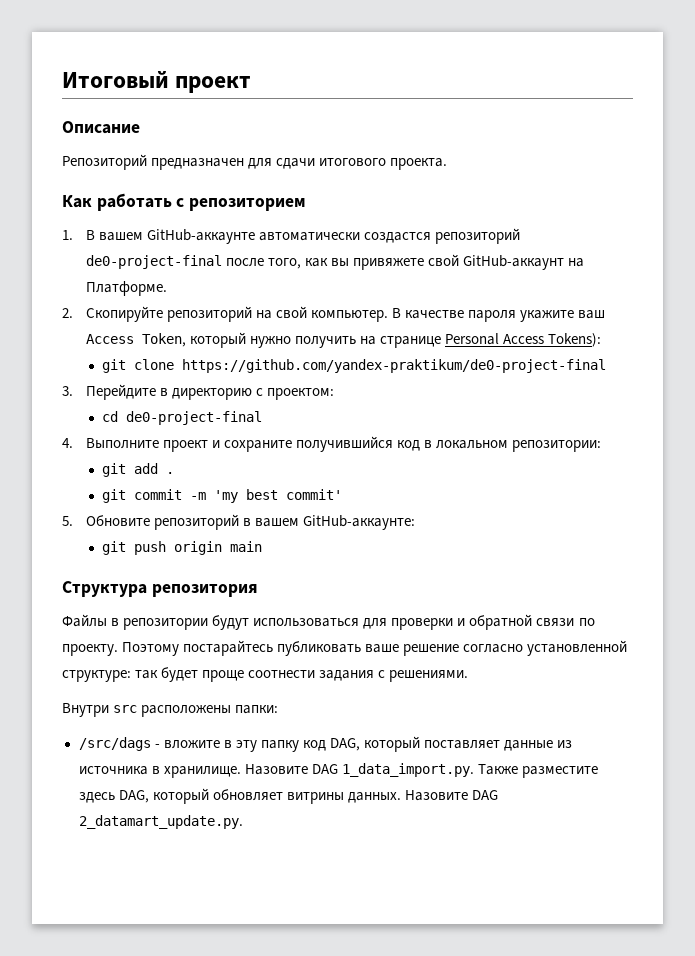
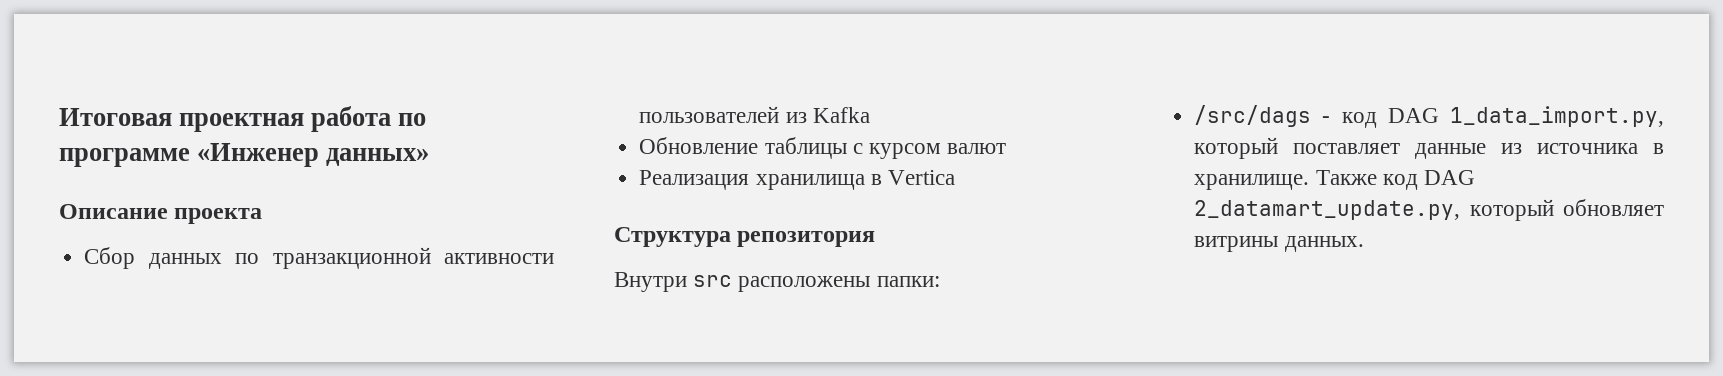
[62,71,252,93] [62,121,140,134] [62,154,448,170] [62,193,307,211] [62,228,521,244] [85,254,585,270] [85,281,167,296] [62,306,606,322] [85,332,602,348] [102,359,607,373] [62,384,334,400] [102,411,263,425] [62,436,602,452] [102,463,175,477] [102,489,343,503] [62,514,415,530] [102,541,263,555] [62,581,258,597] [62,614,595,630] [62,640,628,656] [62,667,469,682] Итоговый проект // Описание // Репозиторий предназначен для сдачи итогового проекта. // Как работать с репозиторием // 1. В вашем GitHub-аккаунте автоматически создастся репозиторий de0-project-final после того, как вы привяжете свой GitHub-аккаунт на Платформе. // 2. Скопируйте репозиторий на свой компьютер. В качестве пароля укажите ваш Access Token, который нужно получить на странице Personal Access Tokens): // git clone https://github.com/yandex-praktikum/de0-project-final // 3. Перейдите в директорию с проектом: // cd de0-project-final // 4. Выполните проект и сохраните получившийся код в локальном репозитории: // git add . // git commit -m 'my best commit' // 5. Обновите репозиторий в вашем GitHub-аккаунте: // git push origin main // Структура репозитория // Файлы в репозитории будут использоваться для проверки и обратной связи по проекту. Поэтому постарайтесь публиковать ваше решение согласно установленной структуре: так будет проще соотнести задания с решениями. -> [59,106,427,132] [59,143,430,167] [59,204,263,224] [84,247,554,269] [639,106,870,123] [639,137,1007,159] [639,170,955,190] [614,227,876,247] Итоговая проектная работа по программе «Инженер данных» // Описание проекта // Сбор данных по транзакционной активности пользователей из Kafka // Обновление таблицы с курсом валют // Реализация хранилища в Vertica // Структура репозитория
[163,738,360,752] вложите в эту папку код DAG, -> [1341,106,1664,128] код DAG 1_data_import.py,
[244,763,598,778] [78,790,149,803] Назовите DAG 1_data_import.py. Также разместите здесь DAG, -> [1315,170,1475,190] [1194,200,1461,220] Также код DAG 2_datamart_update.py,
[404,790,498,801] [78,815,243,829] Назовите DAG 2_datamart_update.py. -> (1364, 244) none

